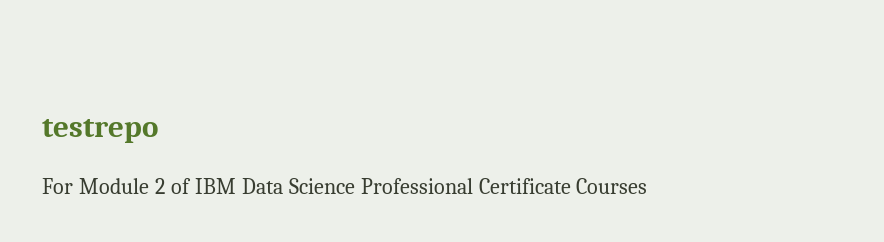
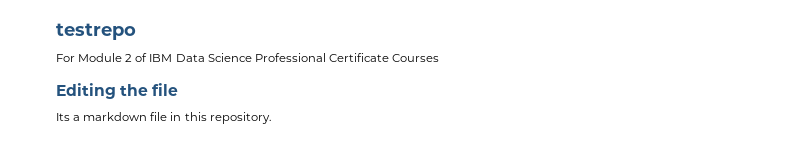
(648, 186) none -> [56,83,179,99] [56,112,271,124] // Editing the file // Its a markdown file in this repository.

